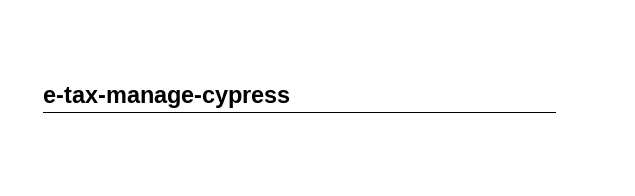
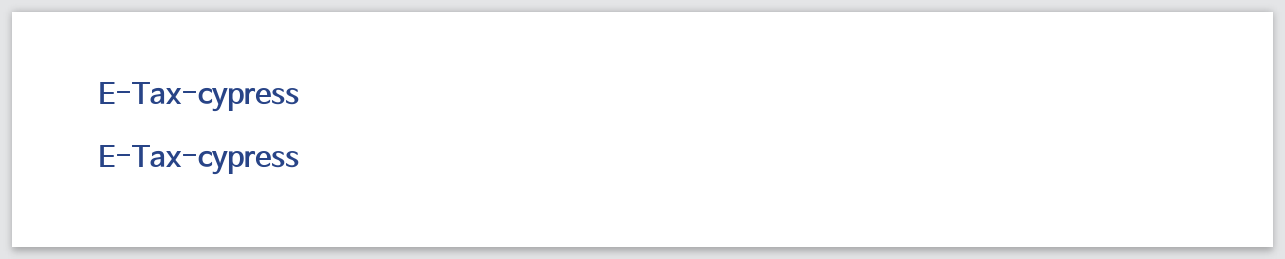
[43,87,290,108] e-tax-manage-cypress -> [98,82,299,112] [98,145,299,175] E-Tax-cypress // E-Tax-cypress

